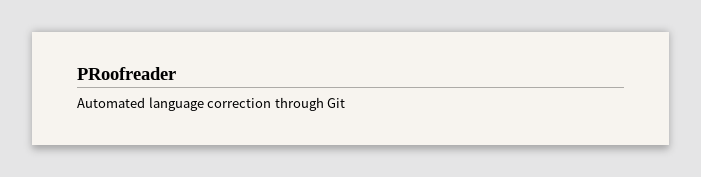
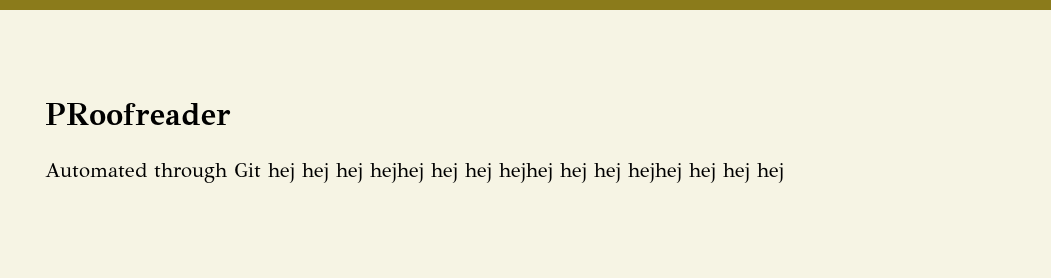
[148,97,346,111] language correction through Git -> [154,163,784,183] through Git hej hej hej hejhej hej hej hejhej hej hej hejhej hej hej hej

